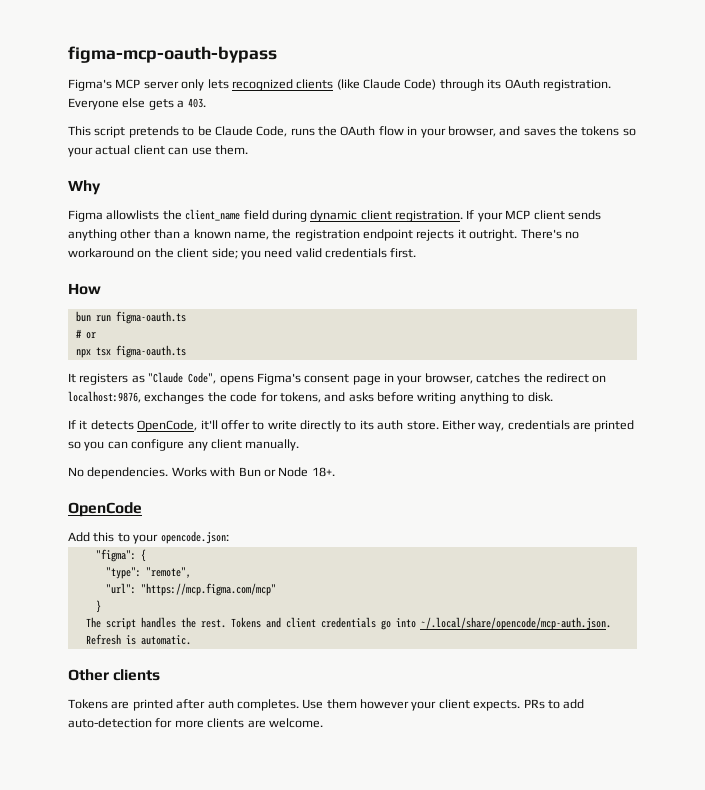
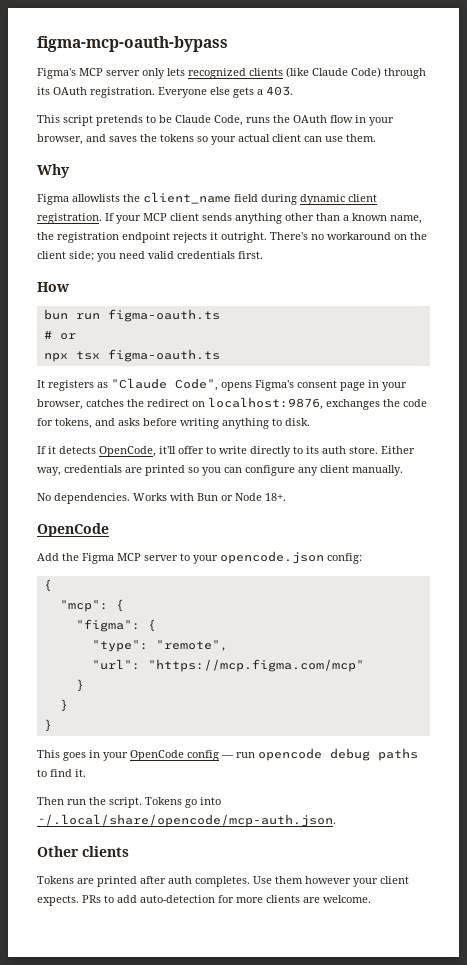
[93,531,229,544] this to your opencode.json: -> [62,551,362,564] [43,579,52,592] [59,599,124,612] the Figma MCP server to your opencode.json config: // { // "mcp": {
[85,617,376,630] The script handles the rest. Tokens and client credentials -> [59,699,68,712] [43,719,52,732] [37,748,418,761] [37,769,86,777] [37,797,182,808] } // } // This goes in your OpenCode config — run opencode debug paths to find it. // Then run the script. Tokens
[85,634,191,645] Refresh is automatic. -> (336, 820) none

